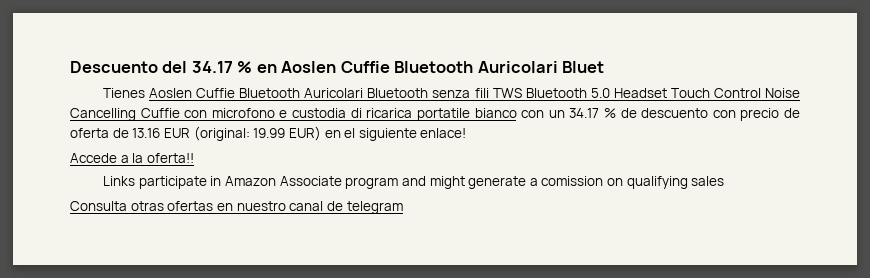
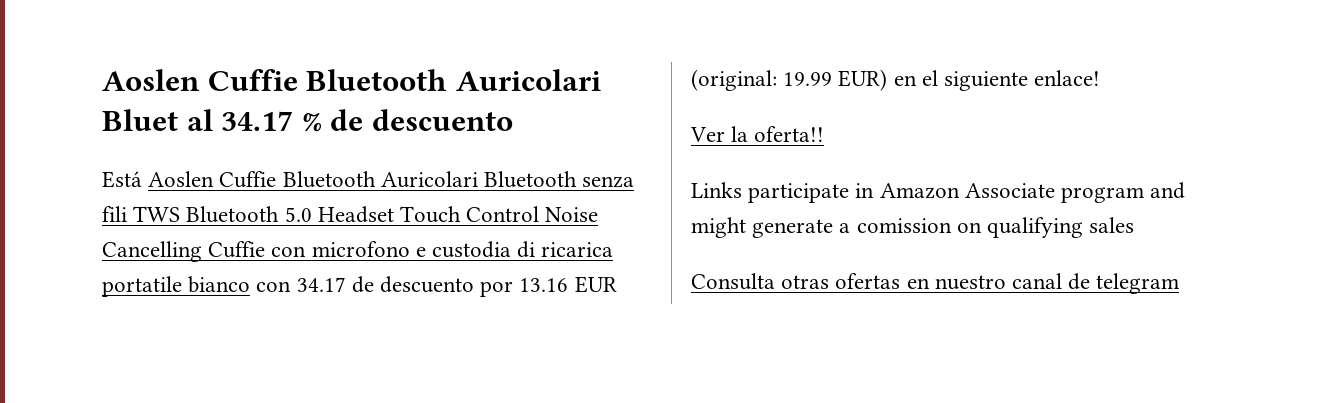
[70,61,277,73] Descuento del 34.17 % en -> (102, 80) none
[103,88,146,98] // Tienes -> [186,109,513,132] [102,171,142,188] al 34.17 % de descuento // Está
[548,108,800,121] [70,128,129,138] un 34.17 % de descuento con precio de oferta de -> [296,276,514,297] 34.17 de descuento por
[70,153,129,163] Accede a -> [690,127,725,142] Ver

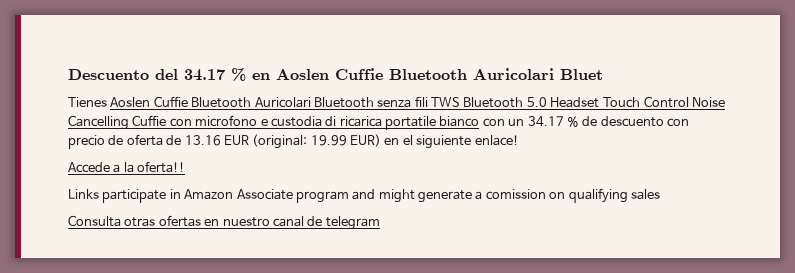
(102, 80) none -> [68,68,270,81] Descuento del 34.17 % en
[186,109,513,132] [102,171,142,188] al 34.17 % de descuento // Está -> [68,97,107,107] // Tienes
[296,276,514,297] 34.17 de descuento por -> [508,116,689,127] [68,134,182,149] un 34.17 % de descuento con precio de oferta de
[690,127,725,142] Ver -> [68,162,121,173] Accede a

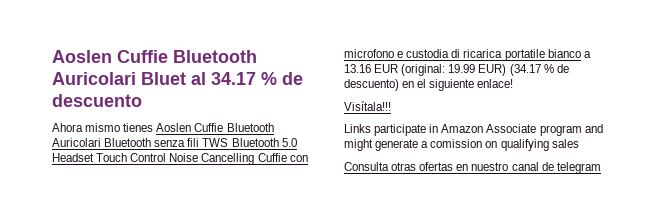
[68,68,270,81] Descuento del 34.17 % en -> (52, 56) none
[68,97,107,107] // Tienes -> [191,72,303,85] [52,94,142,107] [52,123,154,132] al 34.17 % de descuento // Ahora mismo tienes
[482,116,689,127] [68,134,182,149] con un 34.17 % de descuento con precio de oferta de -> [583,51,591,58] a
(381, 140) none -> [509,64,569,76] [344,79,399,91] (34.17 % de descuento)
[68,161,186,173] Accede a la oferta!! -> [344,101,391,111] Visítala!!!

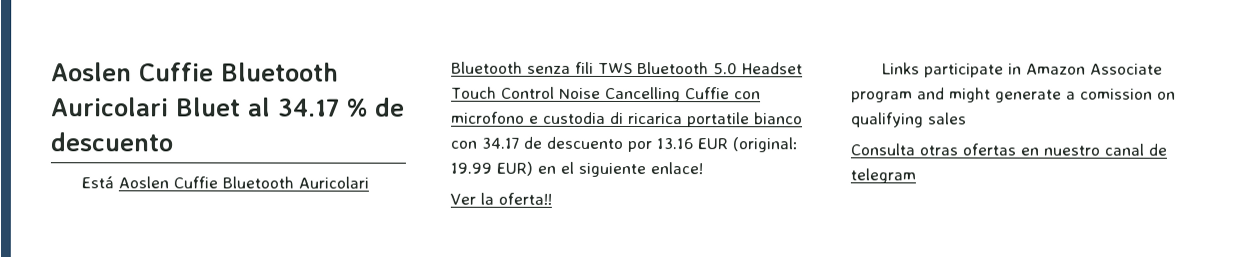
[52,123,154,132] Ahora mismo tienes -> [80,176,114,189] Está
[583,51,591,58] a -> [450,136,652,153] con 34.17 de descuento por
[509,64,569,76] [344,79,399,91] (34.17 % de descuento) -> (533, 168) none
[344,101,391,111] Visítala!!! -> [450,192,552,205] Ver la oferta!!

